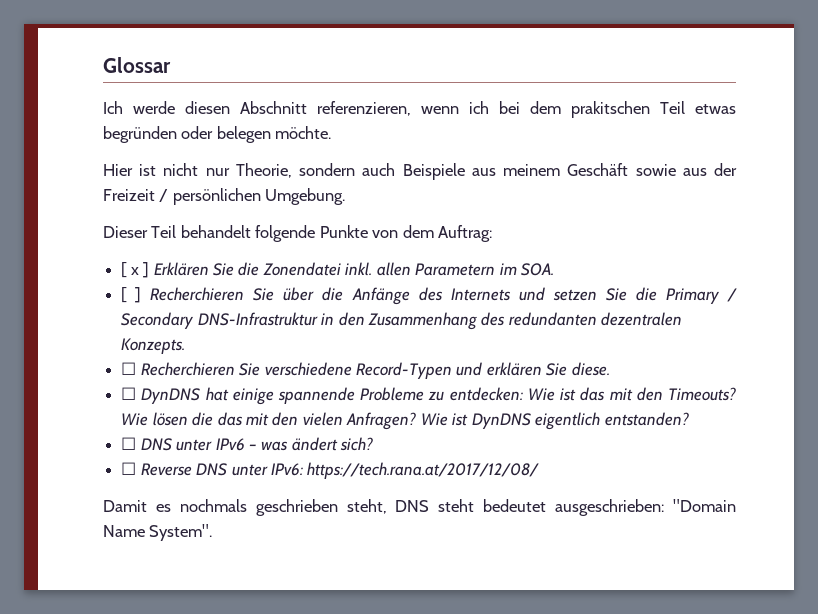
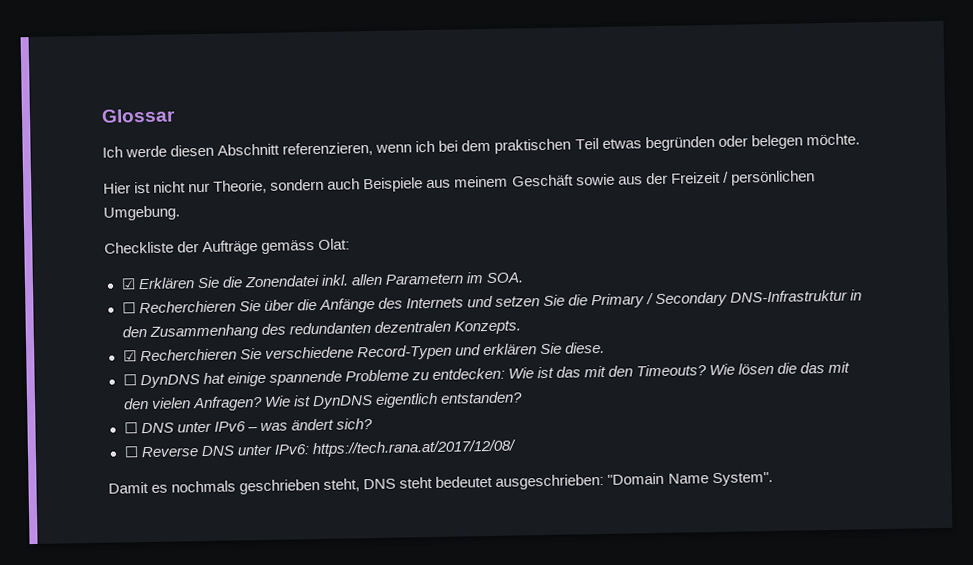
[571,101,650,118] prakitschen -> [494,138,572,154] praktischen
[103,225,493,242] [121,262,150,278] Dieser Teil behandelt folgende Punkte von dem Auftrag: // [ x ] -> [104,238,351,256] [120,278,136,290] Checkliste der Aufträge gemäss Olat: // ☑
[121,287,142,303] [ ] -> [121,302,136,314] ☐
[121,362,137,375] ☐ -> [122,350,137,362] ☑

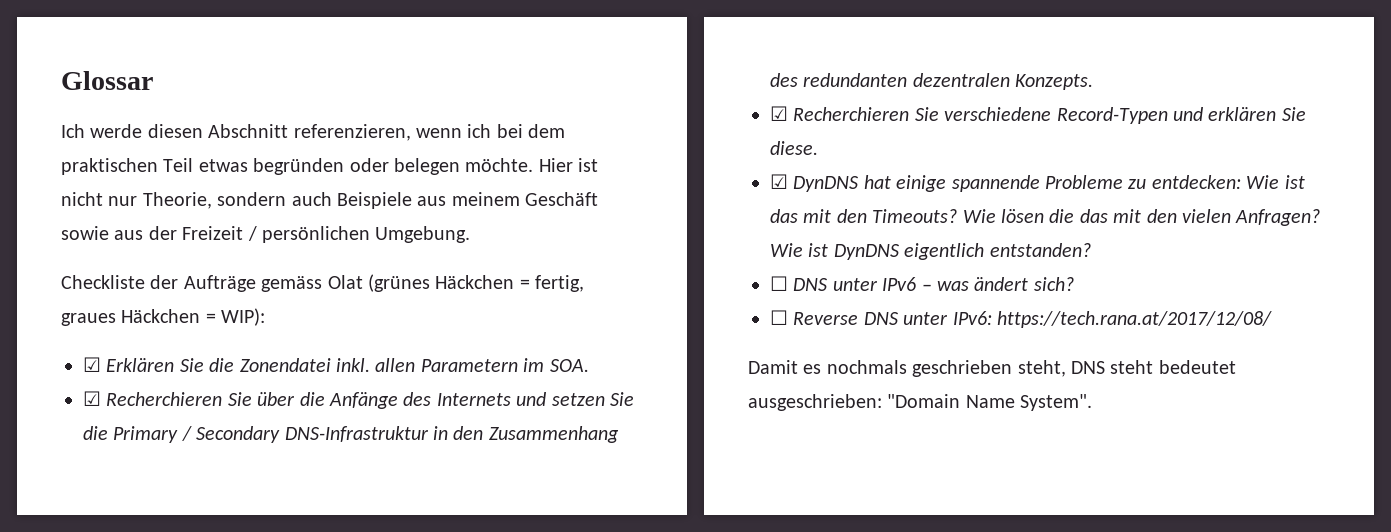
(860, 139) // -> (534, 165) none
[318,238,351,250] Olat: -> [327,274,585,292] [61,308,266,326] Olat (grünes Häckchen = fertig, graues Häckchen = WIP):
[121,302,136,314] ☐ -> [83,391,101,406] ☑
[122,374,137,386] ☐ -> [770,174,788,189] ☑

